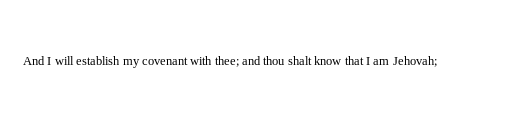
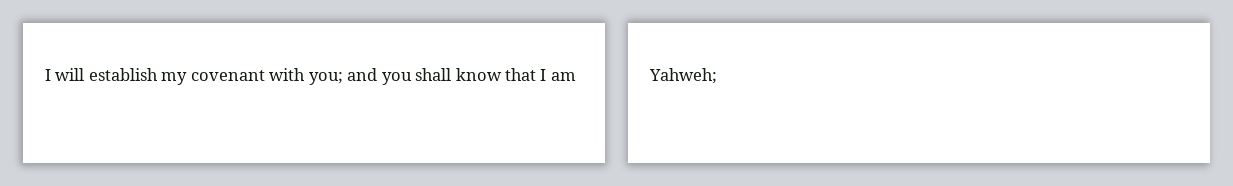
[23,56,45,65] And -> (45, 75) none
[214,56,312,67] thee; and thou shalt -> [308,68,452,85] you; and you shall
[392,56,437,67] Jehovah; -> [649,68,717,84] Yahweh;

